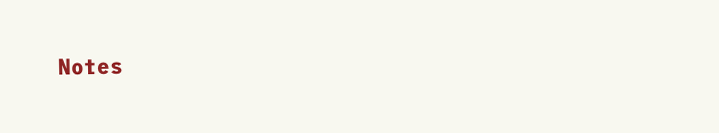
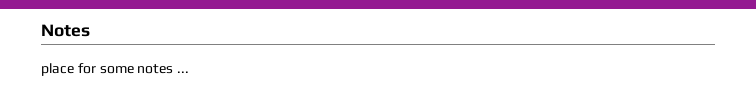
(124, 66) none -> [41,63,190,76] // place for some notes ...

